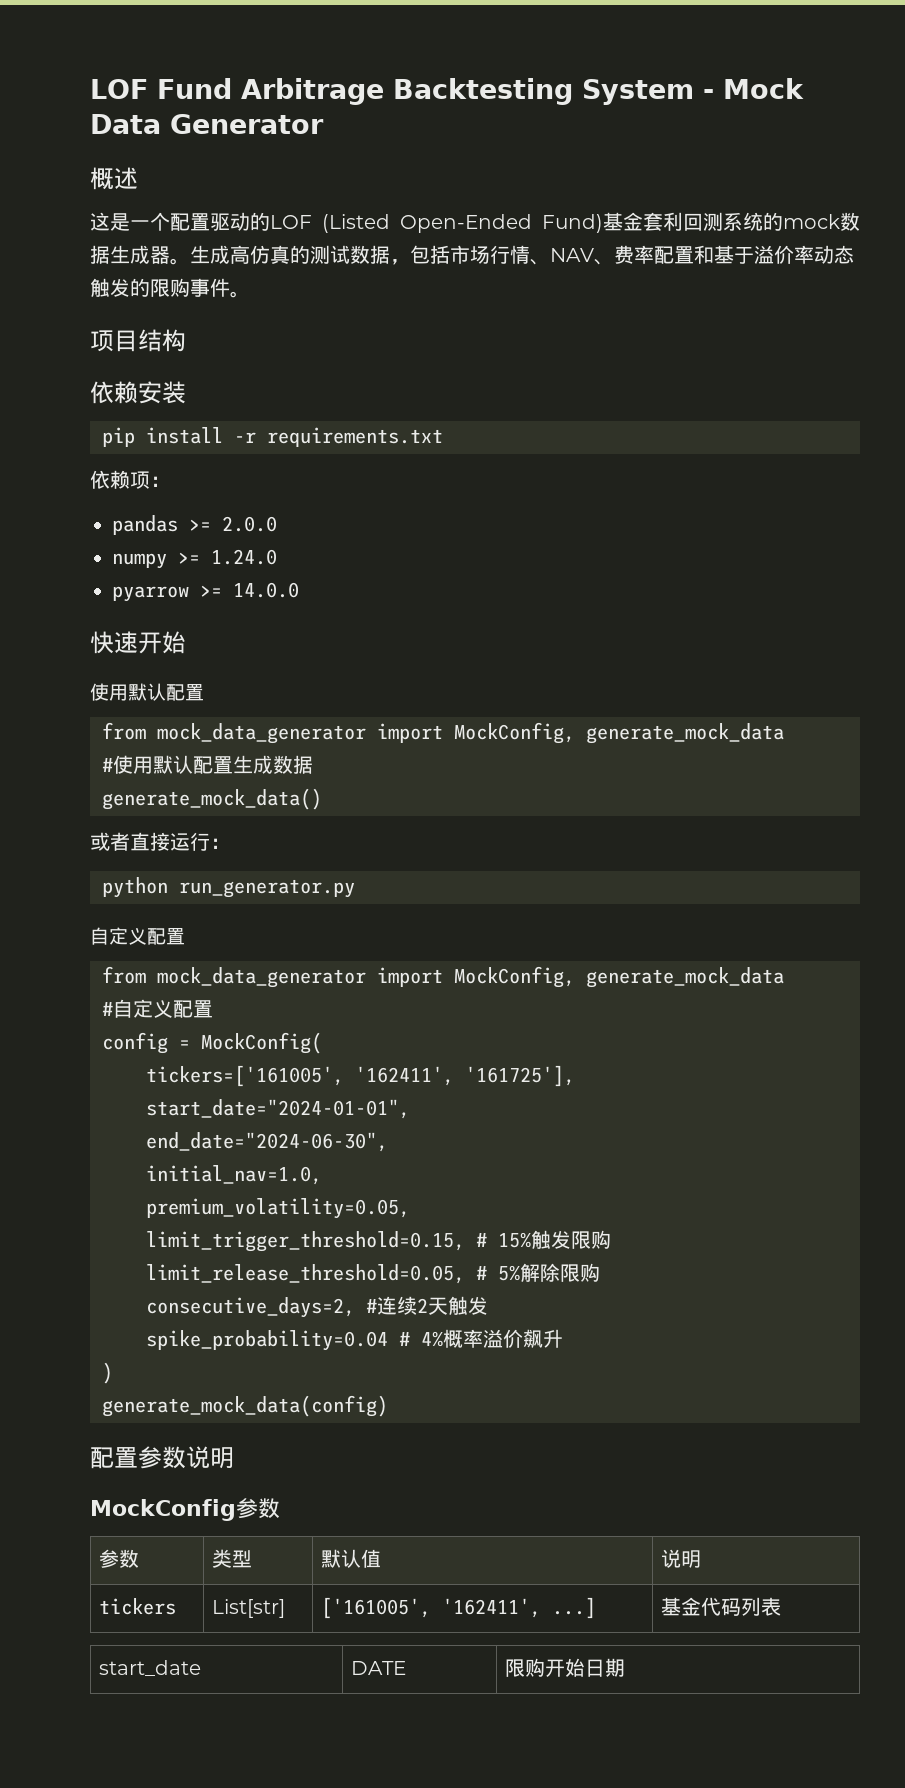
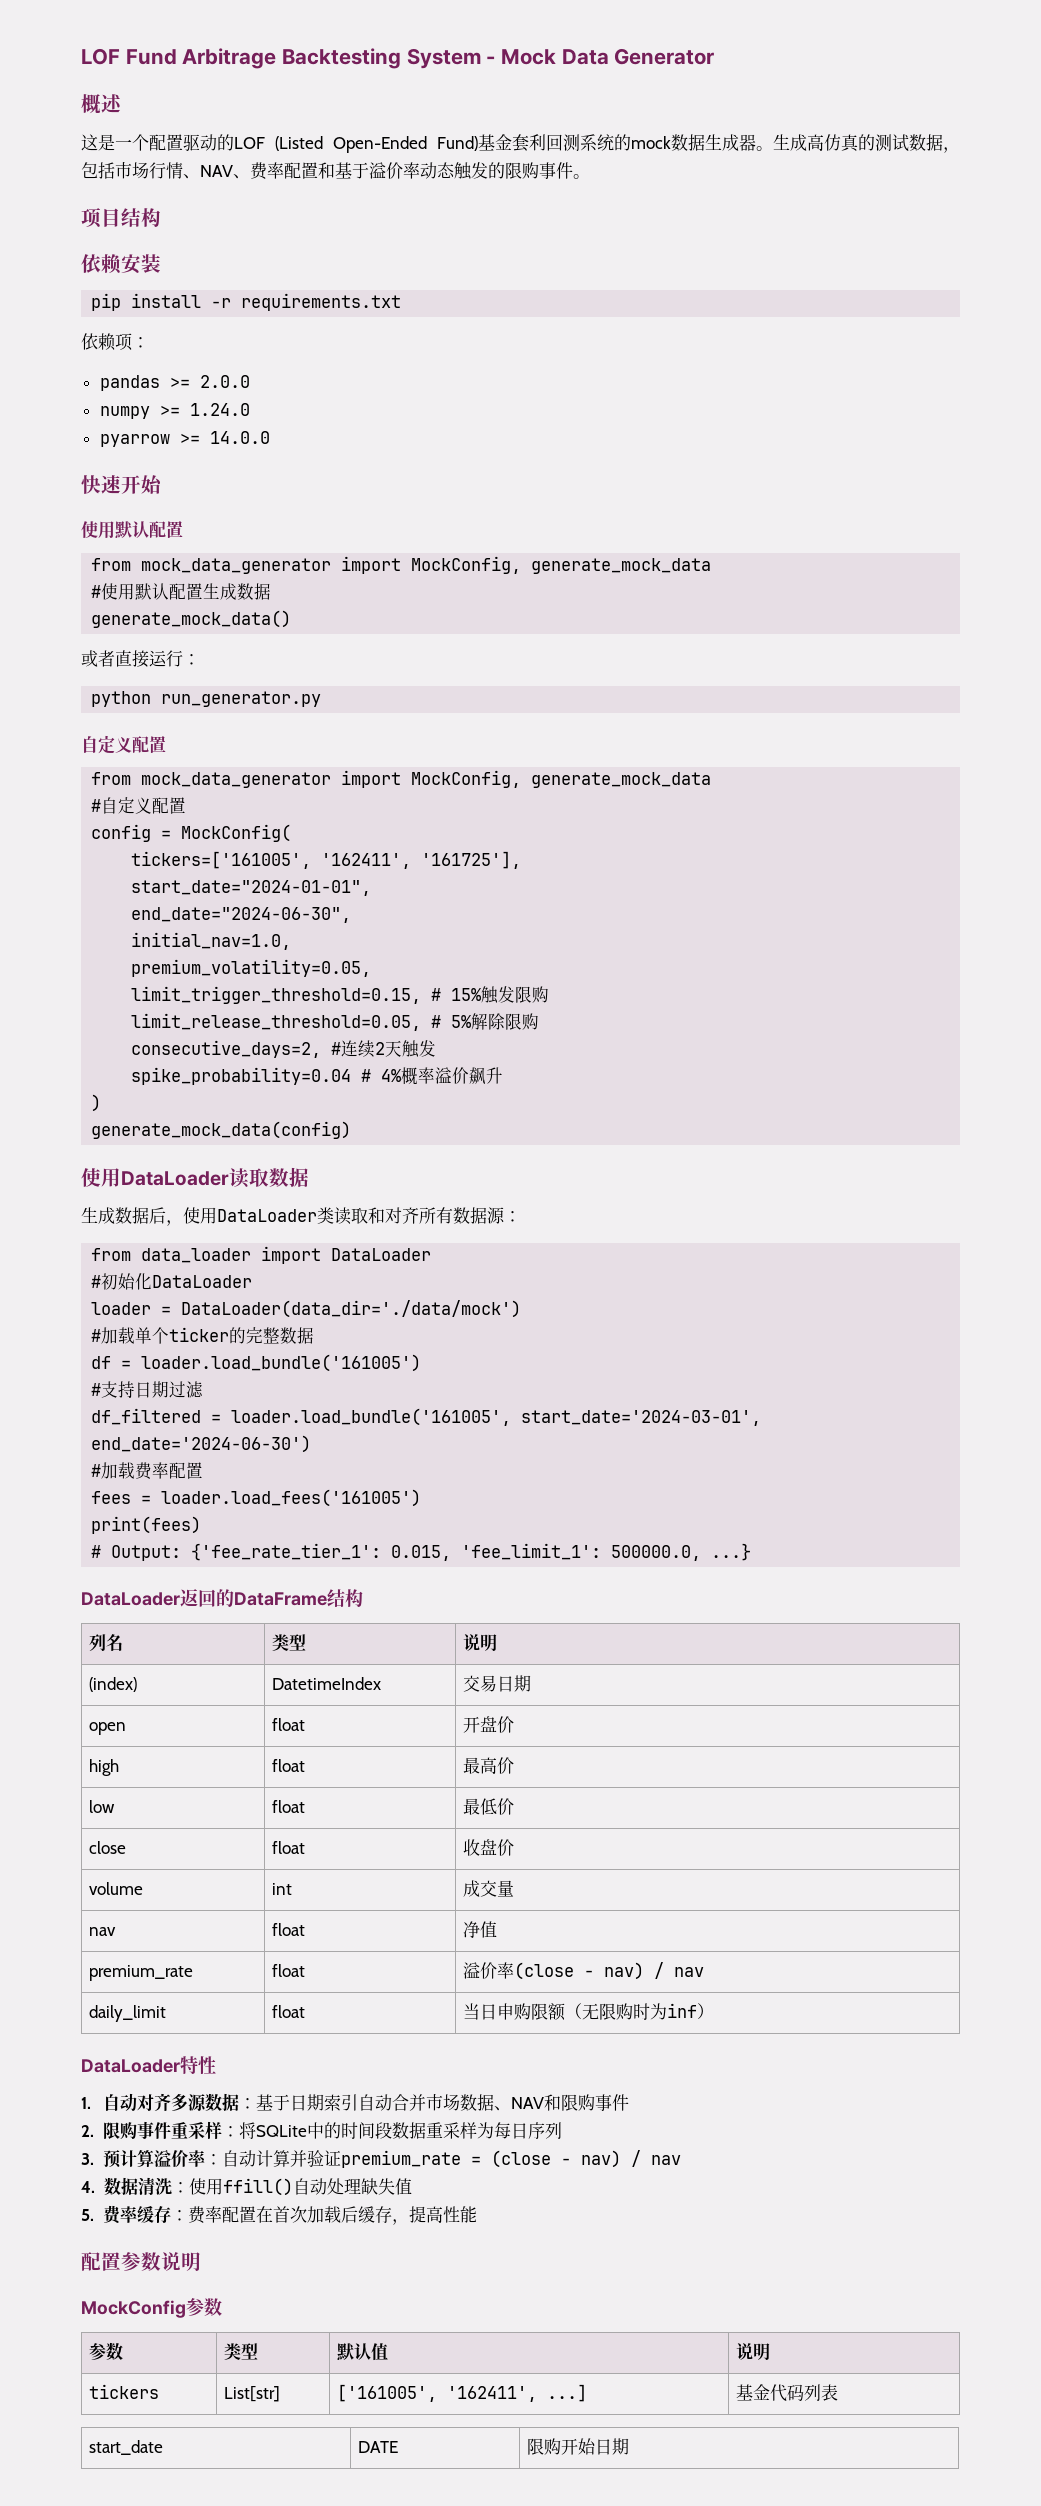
(388, 1406) none -> [81,1167,309,1188] [81,1207,521,1226] [91,1246,432,1264] [91,1273,253,1290] [91,1300,522,1318] [91,1327,315,1344] [91,1354,422,1372] [91,1381,204,1398] [91,1408,762,1426] [91,1435,312,1453] [91,1462,204,1480] [91,1489,422,1507] [91,1516,202,1534] [91,1543,752,1561] [81,1589,363,1608] [89,1634,124,1652] [272,1634,307,1651] [463,1634,498,1651] [89,1677,138,1692] [272,1677,382,1690] [463,1675,532,1692] [89,1722,127,1735] [272,1718,306,1731] [463,1716,515,1733] [89,1759,120,1776] [272,1759,306,1772] [463,1757,515,1774] [89,1800,116,1813] [272,1800,306,1813] [463,1798,515,1815] [89,1841,127,1854] [272,1841,306,1854] [463,1839,515,1856] [89,1882,144,1895] [272,1883,293,1895] [463,1880,515,1897] [89,1927,117,1936] [272,1923,306,1936] [463,1921,498,1938] [89,1965,194,1981] [272,1964,306,1977] [463,1962,705,1980] [89,2005,167,2022] [272,2005,306,2018] [463,2003,715,2021] [81,2056,216,2075] [81,2093,630,2112] [81,2121,563,2140] [81,2149,682,2168] [81,2177,412,2196] [81,2205,478,2225] // 使用DataLoader读取数据 // 生成数据后，使用DataLoader类读取和对齐所有数据源： // from data_loader import DataLoader // #初始化DataLoader // loader = DataLoader(data_dir='./data/mock') // #加载单个ticker的完整数据 // df = loader.load_bundle('161005') // #支持日期过滤 // df_filtered = loader.load_bundle('161005', start_date='2024-03-01', end_date='2024-06-30') // #加载费率配置 // fees = loader.load_fees('161005') // print(fees) // # Output: {'fee_rate_tier_1': 0.015, 'fee_limit_1': 500000.0, ...} // DataLoader返回的DataFrame结构 // 列名 | 类型 | 说明 // (index) | DatetimeIndex | 交易日期 // open | float | 开盘价 // high | float | 最高价 // low | float | 最低价 // close | float | 收盘价 // volume | int | 成交量 // nav | float | 净值 // premium_rate | float | 溢价率(close - nav) / nav // daily_limit | float | 当日申购限额（无限购时为inf） // DataLoader特性 // 1.自动对齐多源数据：基于日期索引自动合并市场数据、NAV和限购事件 // 2.限购事件重采样：将SQLite中的时间段数据重采样为每日序列 // 3.预计算溢价率：自动计算并验证premium_rate = (close - nav) / nav // 4.数据清洗：使用ffill()自动处理缺失值 // 5.费率缓存：费率配置在首次加载后缓存，提高性能

